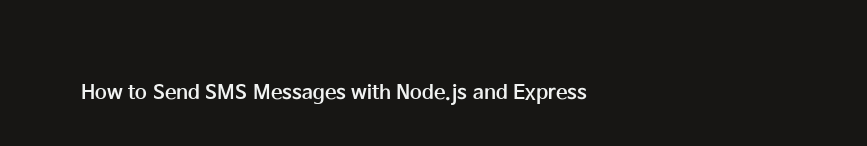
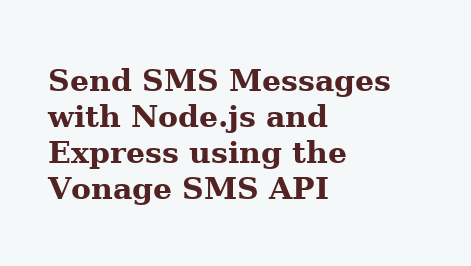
[81,84,148,99] How to -> (48, 79) none
(588, 94) none -> [189,140,347,169] [47,177,329,205] using the Vonage SMS API

